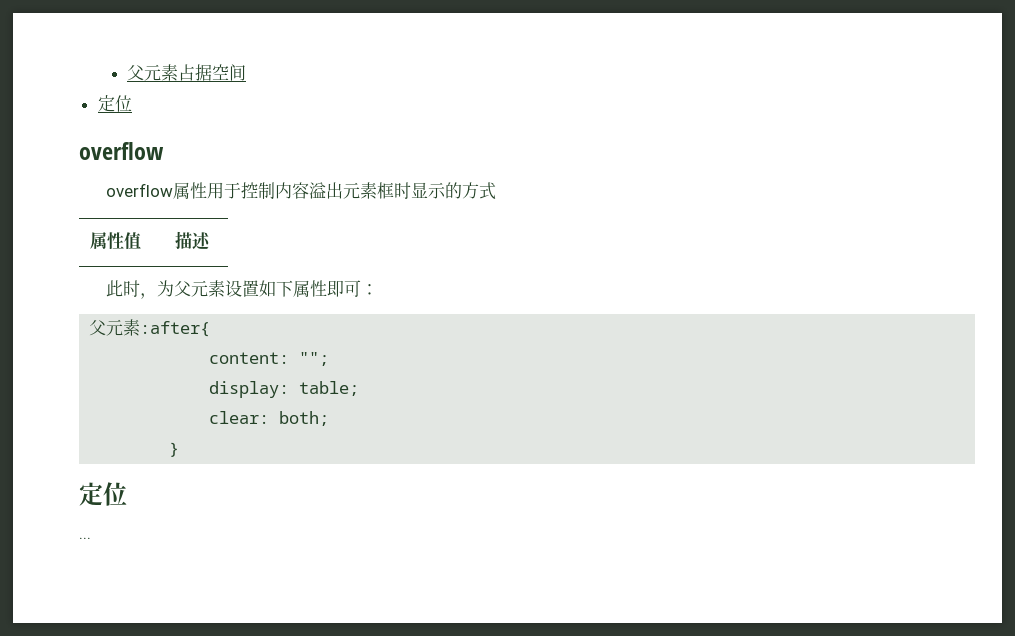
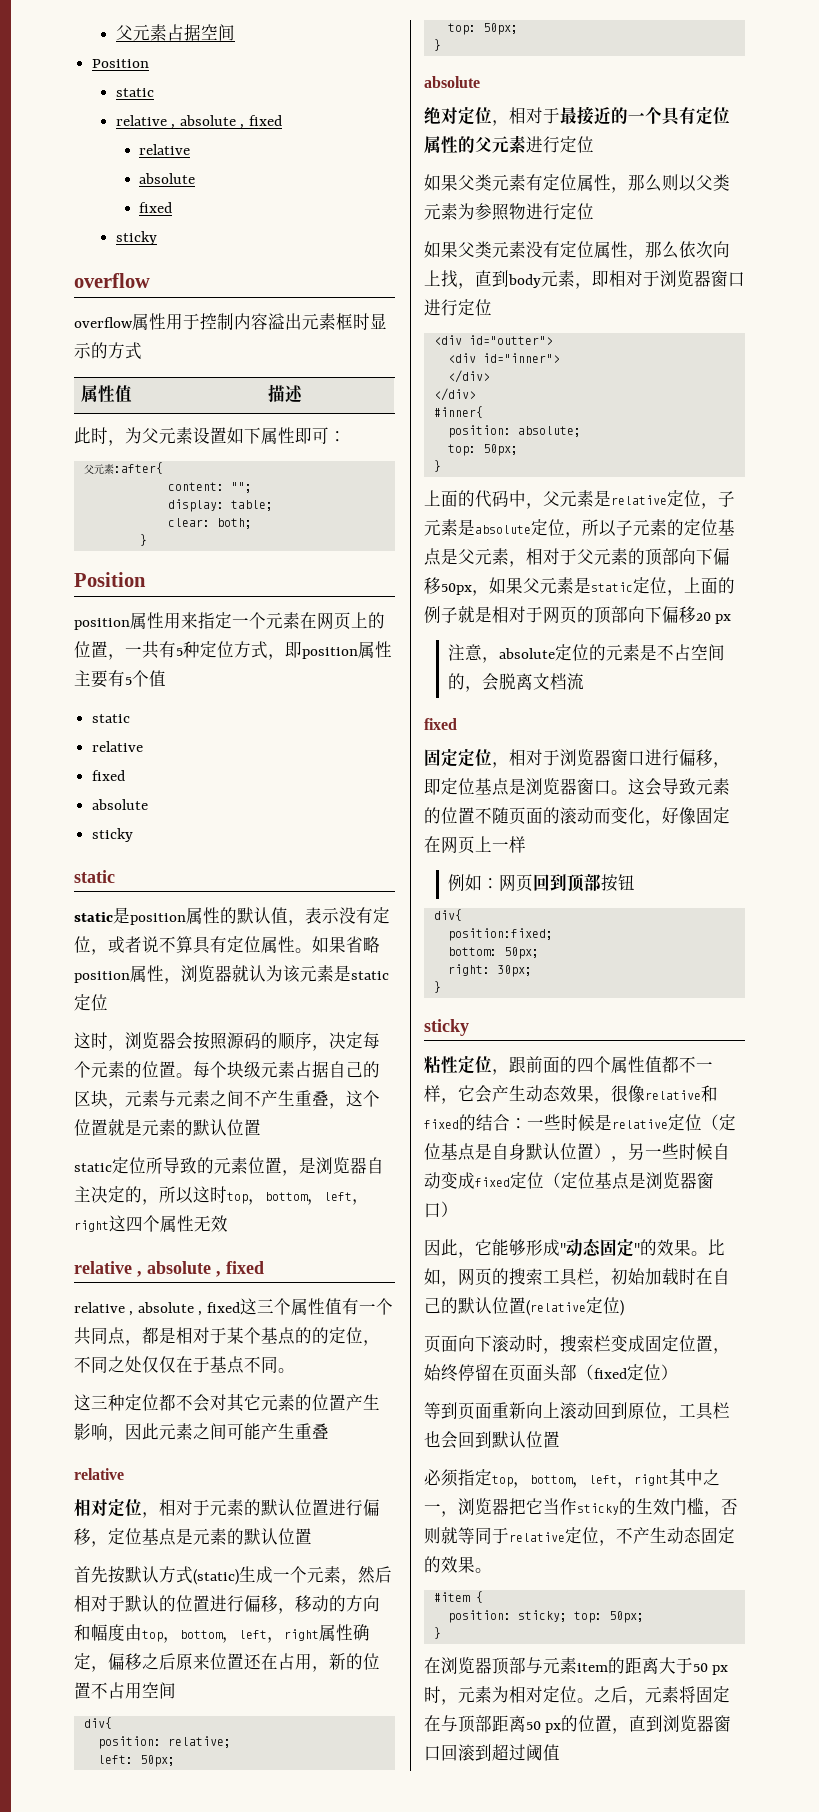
[97,95,132,112] 定位 -> [92,59,150,68] [115,88,154,97] [115,115,282,129] [139,144,191,155] [139,173,196,184] [139,202,173,213] [115,231,157,245] Position // static // relative , absolute , fixed // relative // absolute // fixed // sticky
[79,482,127,506] [79,537,91,539] 定位 // ... -> [74,572,146,587] [74,612,385,630] [74,641,392,660] [74,670,166,688] [92,714,131,723] [92,741,144,752] [92,770,126,781] [92,799,149,810] [92,828,134,842] [74,870,115,883] [74,907,390,926] [74,936,380,955] [74,965,389,984] [74,994,108,1011] [74,1032,380,1051] [74,1061,380,1078] [74,1090,380,1109] [74,1119,261,1136] [74,1157,384,1176] [74,1186,369,1205] [74,1215,228,1232] [74,1261,264,1277] [74,1298,393,1316] [74,1327,380,1346] [74,1356,295,1374] [74,1394,380,1412] [74,1423,329,1442] [74,1468,124,1480] [74,1499,380,1518] [74,1528,312,1547] [74,1566,392,1585] [74,1595,380,1614] [74,1624,370,1643] [74,1653,380,1672] [74,1682,176,1699] [83,1717,112,1729] [97,1736,231,1749] [97,1755,175,1767] [447,23,518,35] [433,39,441,51] [424,76,480,88] [424,106,730,126] [424,135,594,154] [424,174,730,193] [424,203,594,221] [424,241,730,260] [424,270,745,289] [424,299,492,316] [433,335,553,345] [447,353,560,363] [447,370,490,383] [433,388,476,401] [433,406,483,418] [447,425,581,438] [447,444,518,456] [433,460,441,472] [424,490,735,509] [424,519,735,538] [424,548,730,567] [424,577,735,596] [424,606,732,624] [447,644,725,663] [447,673,584,692] [424,718,457,730] [424,749,730,768] [424,778,730,796] [424,807,730,826] [424,836,526,854] [447,874,635,892] [433,909,462,921] [447,928,553,941] [447,947,539,959] [447,964,532,977] [433,981,441,993] [424,1019,469,1036] [424,1056,713,1075] [424,1085,718,1104] [424,1114,736,1131] [424,1143,730,1162] [424,1172,714,1190] [424,1201,458,1218] [424,1238,725,1258] [424,1268,730,1287] [424,1297,624,1316] [424,1335,730,1354] [424,1364,678,1382] [424,1402,730,1421] [424,1431,560,1449] [424,1469,720,1488] [424,1497,738,1517] [424,1527,735,1546] [424,1556,492,1573] [433,1591,483,1603] [447,1610,644,1623] [433,1627,441,1639] [424,1657,729,1675] [424,1686,730,1705] [424,1715,732,1734] [424,1744,560,1761] Position // position属性用来指定一个元素在网页上的位置，一共有5种定位方式，即position属性主要有5个值 // static // relative // fixed // absolute // sticky // static // static是position属性的默认值，表示没有定位，或者说不算具有定位属性。如果省略position属性，浏览器就认为该元素是static定位 // 这时，浏览器会按照源码的顺序，决定每个元素的位置。每个块级元素占据自己的区块，元素与元素之间不产生重叠，这个位置就是元素的默认位置 // static定位所导致的元素位置，是浏览器自主决定的，所以这时top，bottom，left，right这四个属性无效 // relative , absolute , fixed // relative , absolute , fixed这三个属性值有一个共同点，都是相对于某个基点的的定位，不同之处仅仅在于基点不同。 // 这三种定位都不会对其它元素的位置产生影响，因此元素之间可能产生重叠 // relative // 相对定位，相对于元素的默认位置进行偏移，定位基点是元素的默认位置 // 首先按默认方式(static)生成一个元素，然后相对于默认的位置进行偏移，移动的方向和幅度由top，bottom，left，right属性确定，偏移之后原来位置还在占用，新的位置不占用空间 // div{ // position: relative; // left: 50px; // top: 50px; // } // absolute // 绝对定位，相对于最接近的一个具有定位属性的父元素进行定位 // 如果父类元素有定位属性，那么则以父类元素为参照物进行定位 // 如果父类元素没有定位属性，那么依次向上找，直到body元素，即相对于浏览器窗口进行定位 // <div id="outter"> // <div id="inner"> // </div> // </div> // #inner{ // position: absolute; // top: 50px; // } // 上面的代码中，父元素是relative定位，子元素是absolute定位，所以子元素的定位基点是父元素，相对于父元素的顶部向下偏移50px，如果父元素是static定位，上面的例子就是相对于网页的顶部向下偏移20 px // 注意，absolute定位的元素是不占空间的，会脱离文档流 // fixed // 固定定位，相对于浏览器窗口进行偏移，即定位基点是浏览器窗口。这会导致元素的位置不随页面的滚动而变化，好像固定在网页上一样 // 例如：网页回到顶部按钮 // div{ // position:fixed; // bottom: 50px; // right: 30px; // } // sticky // 粘性定位，跟前面的四个属性值都不一样，它会产生动态效果，很像relative和fixed的结合：一些时候是relative定位（定位基点是自身默认位置），另一些时候自动变成fixed定位（定位基点是浏览器窗口） // 因此，它能够形成"动态固定"的效果。比如，网页的搜索工具栏，初始加载时在自己的默认位置(relative定位) // 页面向下滚动时，搜索栏变成固定位置，始终停留在页面头部（fixed定位） // 等到页面重新向上滚动回到原位，工具栏也会回到默认位置 // 必须指定top，bottom，left，right其中之一，浏览器把它当作sticky的生效门槛，否则就等同于relative定位，不产生动态固定的效果。 // #item { // position: sticky; top: 50px; // } // 在浏览器顶部与元素item的距离大于50 px时，元素为相对定位。之后，元素将固定在与顶部距离50 px的位置，直到浏览器窗口回滚到超过阈值

